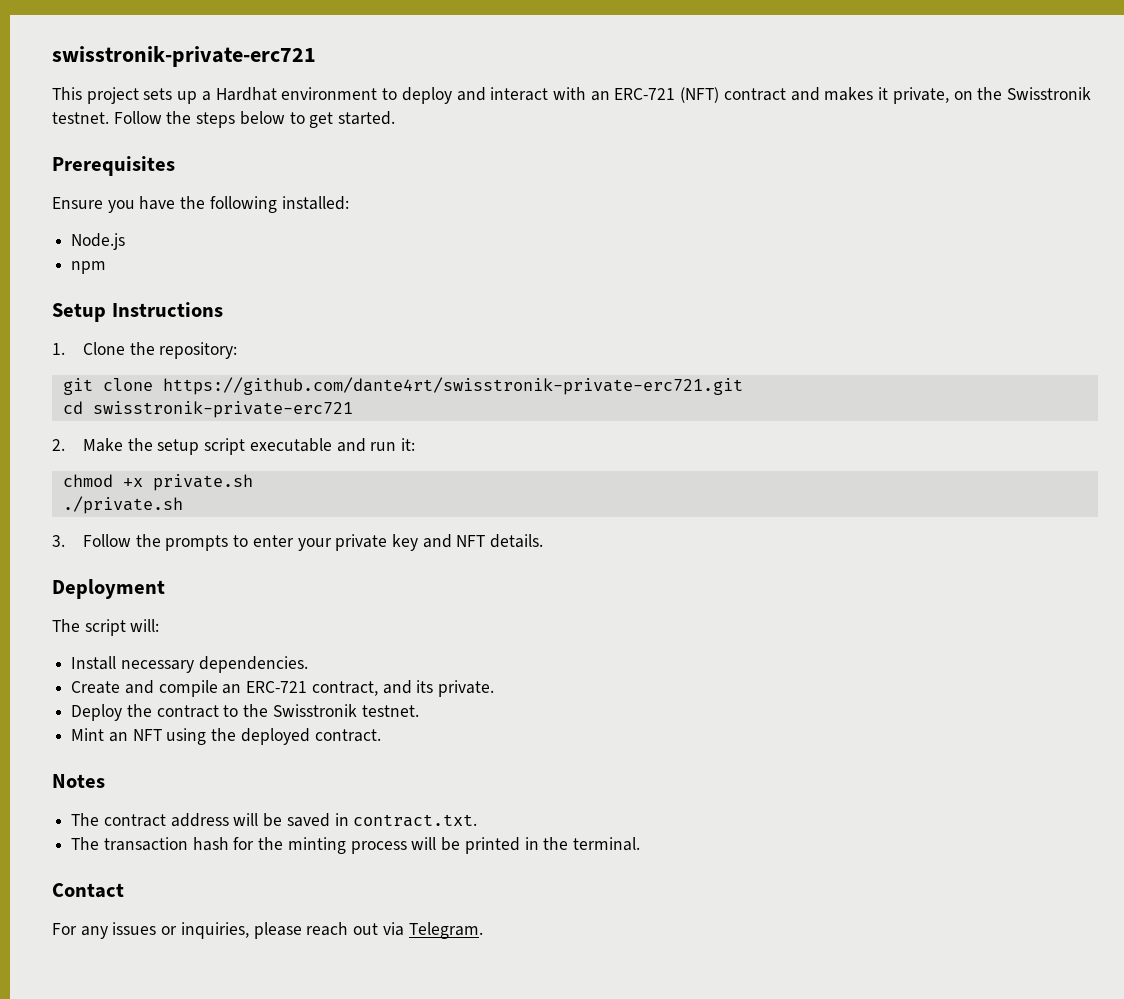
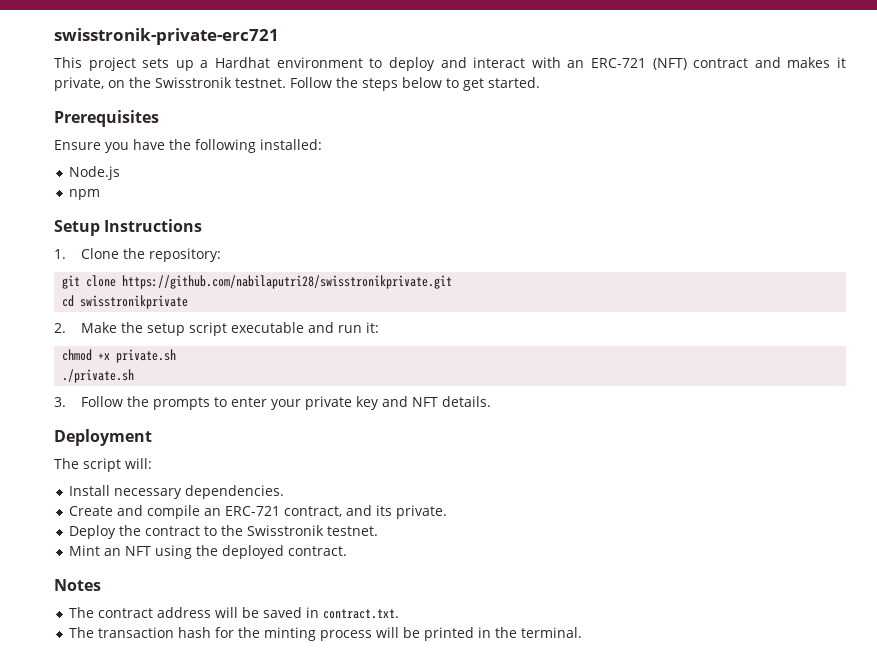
[162,377,743,395] https://github.com/dante4rt/swisstronik-private-erc721.git -> [122,275,453,289] https://github.com/nabilaputri28/swisstronikprivate.git
[92,401,353,418] swisstronik-private-erc721 -> [80,295,189,309] swisstronikprivate
[52,883,124,898] [52,922,483,939] // Contact // For any issues or inquiries, please reach out via Telegram. -> (582, 632) none

